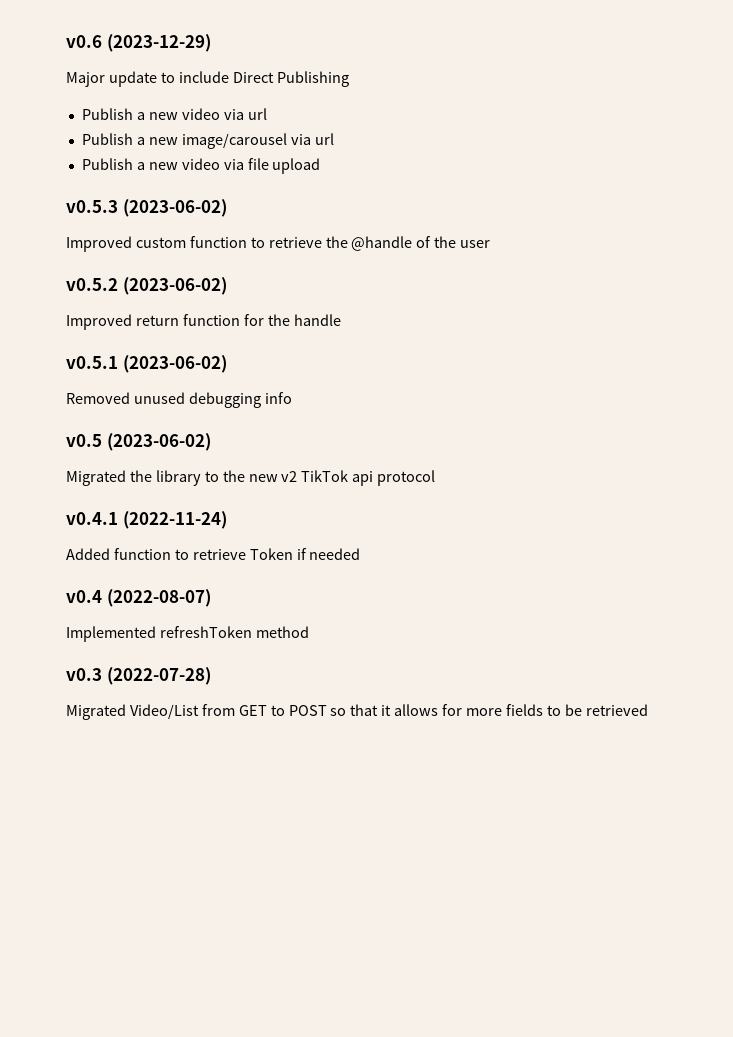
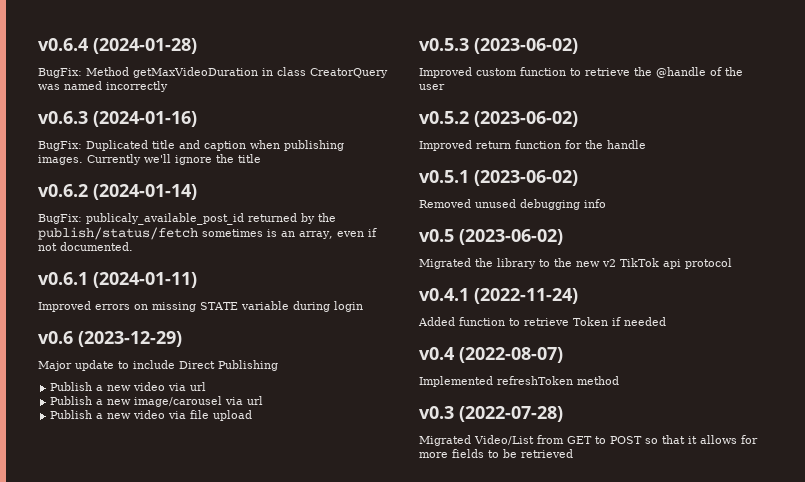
(66, 41) none -> [38,38,197,54] [38,67,388,78] [38,81,168,92] [38,111,197,127] [38,140,344,151] [38,154,261,165] [38,184,197,200] [38,213,336,225] [38,227,377,240] [38,242,133,251] [38,272,197,288] [38,301,363,312] v0.6.4 (2024-01-28) // BugFix: Method getMaxVideoDuration in class CreatorQuery was named incorrectly // v0.6.3 (2024-01-16) // BugFix: Duplicated title and caption when publishing images. Currently we'll ignore the title // v0.6.2 (2024-01-14) // BugFix: publicaly_available_post_id returned by the publish/status/fetch sometimes is an array, even if not documented. // v0.6.1 (2024-01-11) // Improved errors on missing STATE variable during login //

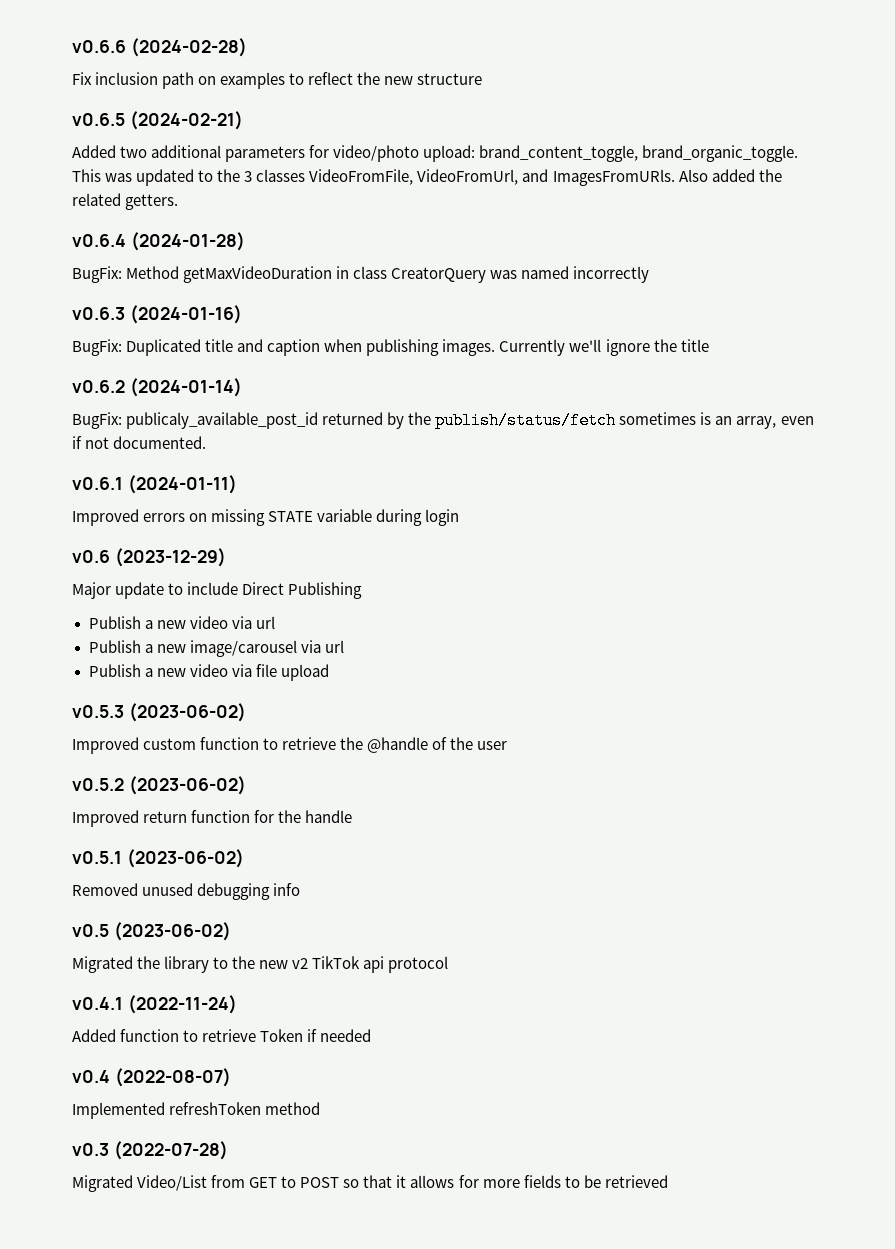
(38, 44) none -> [72,38,247,57] [72,72,483,89] [72,111,243,130] [72,145,799,162] [72,169,782,186] [72,193,179,210] v0.6.6 (2024-02-28) // Fix inclusion path on examples to reflect the new structure // v0.6.5 (2024-02-21) // Added two additional parameters for video/photo upload: brand_content_toggle, brand_organic_toggle. This was updated to the 3 classes VideoFromFile, VideoFromUrl, and ImagesFromURls. Also added the related getters. //

